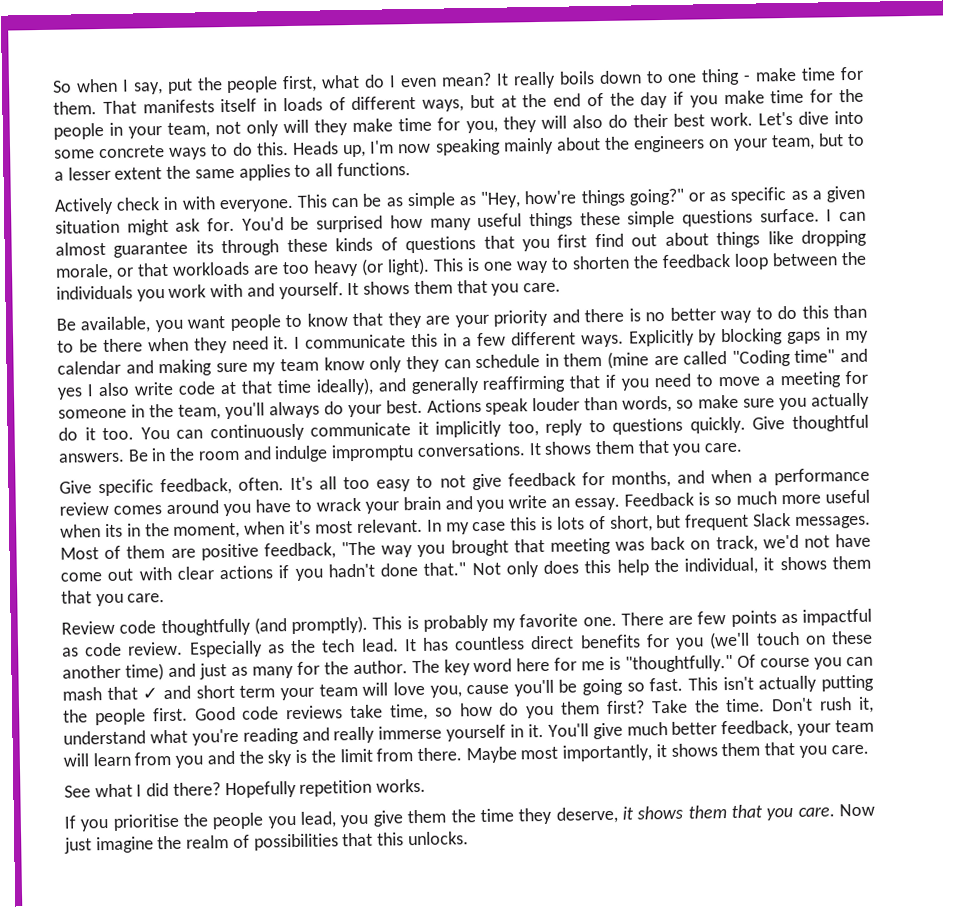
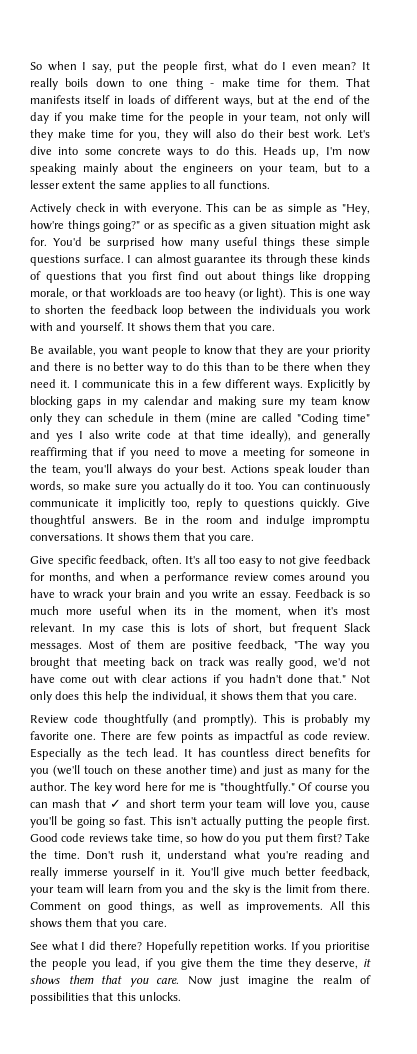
[615,541,646,551] was -> (145, 663) none
[715,535,758,553] track, -> [198,657,318,669] track was really good,
(555, 712) none -> [264,834,283,845] put
[465,744,667,764] Maybe most importantly, it -> [30,901,370,913] Comment on good things, as well as improvements. All this
(427, 785) // -> (287, 946) none
(337, 819) none -> [145,958,153,967] if

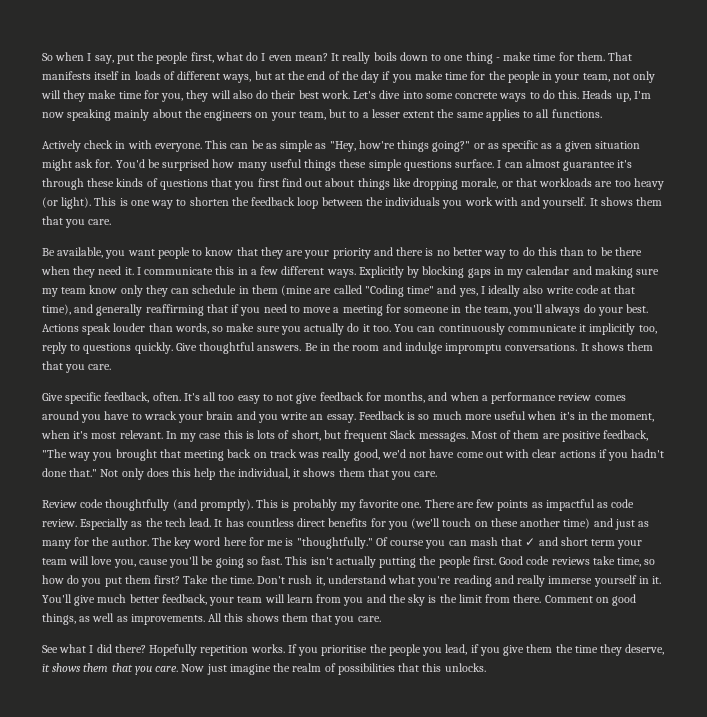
[250,255,262,263] its -> [617,160,633,168] it's
[56,431,84,442] yes I -> [458,285,521,297] yes, I ideally
[220,430,291,442] time ideally), -> [42,304,71,315] time),
[174,607,187,615] its -> [559,412,575,420] it's

